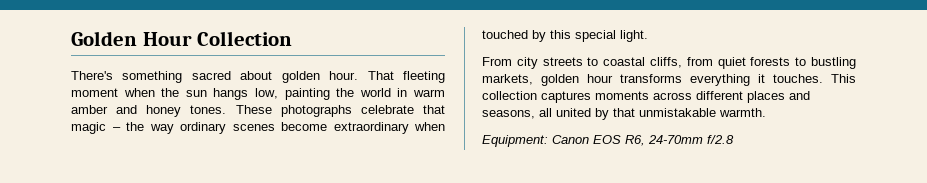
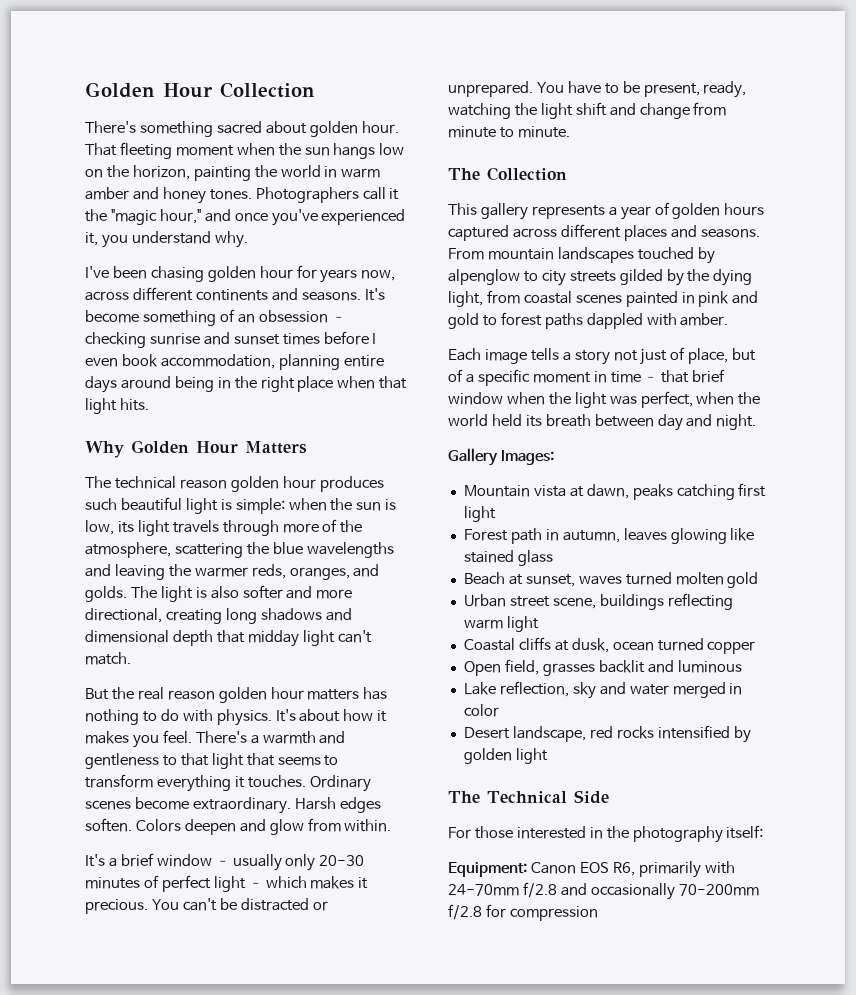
[254,88,278,99] low, -> [379,143,405,155] [85,165,190,180] low on the horizon,
[235,105,445,117] [71,122,445,134] [482,30,648,42] [482,57,856,69] [482,74,856,86] [482,91,810,103] [482,108,766,120] [482,135,734,147] These photographs celebrate that magic – the way ordinary scenes become extraordinary when touched by this special light. // From city streets to coastal cliffs, from quiet forests to bustling markets, golden hour transforms everything it touches. This collection captures moments across different places and seasons, all united by that unmistakable warmth. // Equipment: Canon EOS R6, 24-70mm f/2.8 -> [255,187,400,203] [85,209,406,226] [85,231,248,248] [85,265,396,283] [85,287,385,301] [85,309,345,326] [85,331,377,348] [85,354,384,370] [85,376,408,393] [85,398,149,414] [85,440,307,458] [85,476,384,492] [85,497,397,514] [85,519,363,536] [85,542,394,558] [85,564,380,580] [85,585,353,602] [85,608,352,624] [85,630,372,647] [85,652,131,665] [85,687,388,703] [85,709,388,726] [85,730,346,748] [85,753,339,769] [85,774,371,792] [85,797,381,814] [85,818,392,835] [85,853,365,871] [85,875,369,892] [85,898,328,914] [448,81,747,98] [448,102,727,119] [448,126,570,138] [448,167,567,181] [448,202,765,220] [448,224,760,241] [448,247,715,264] [448,269,753,286] [448,290,759,307] [448,312,729,329] [448,347,757,365] [448,369,726,386] [448,391,761,408] [448,414,757,431] [448,448,554,466] [463,483,767,500] [463,506,496,522] [463,528,755,544] [463,550,553,566] [463,572,759,588] [463,593,733,610] [463,616,539,632] [463,637,756,654] [463,659,742,676] [463,681,743,699] [463,704,499,717] [463,725,751,743] [463,748,548,764] [448,790,609,804] [448,825,764,843] [448,861,735,878] [448,882,759,900] [448,904,598,921] Photographers call it the "magic hour," and once you've experienced it, you understand why. // I've been chasing golden hour for years now, across different continents and seasons. It's become something of an obsession – checking sunrise and sunset times before I even book accommodation, planning entire days around being in the right place when that light hits. // Why Golden Hour Matters // The technical reason golden hour produces such beautiful light is simple: when the sun is low, its light travels through more of the atmosphere, scattering the blue wavelengths and leaving the warmer reds, oranges, and golds. The light is also softer and more directional, creating long shadows and dimensional depth that midday light can't match. // But the real reason golden hour matters has nothing to do with physics. It's about how it makes you feel. There's a warmth and gentleness to that light that seems to transform everything it touches. Ordinary scenes become extraordinary. Harsh edges soften. Colors deepen and glow from within. // It's a brief window – usually only 20-30 minutes of perfect light – which makes it precious. You can't be distracted or unprepared. You have to be present, ready, watching the light shift and change from minute to minute. // The Collection // This gallery represents a year of golden hours captured across different places and seasons. From mountain landscapes touched by alpenglow to city streets gilded by the dying light, from coastal scenes painted in pink and gold to forest paths dappled with amber. // Each image tells a story not just of place, but of a specific moment in time – that brief window when the light was perfect, when the world held its breath between day and night. // Gallery Images: // Mountain vista at dawn, peaks catching first light // Forest path in autumn, leaves glowing like stained glass // Beach at sunset, waves turned molten gold // Urban street scene, buildings reflecting warm light // Coastal cliffs at dusk, ocean turned copper // Open field, grasses backlit and luminous // Lake reflection, sky and water merged in color // Desert landscape, red rocks intensified by golden light // The Technical Side // For those interested in the photography itself: // Equipment: Canon EOS R6, primarily with 24-70mm f/2.8 and occasionally 70-200mm f/2.8 for compression

